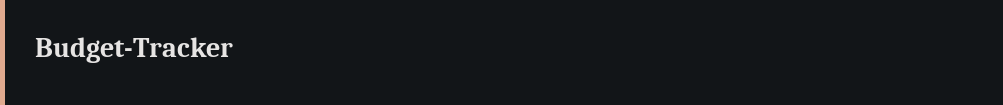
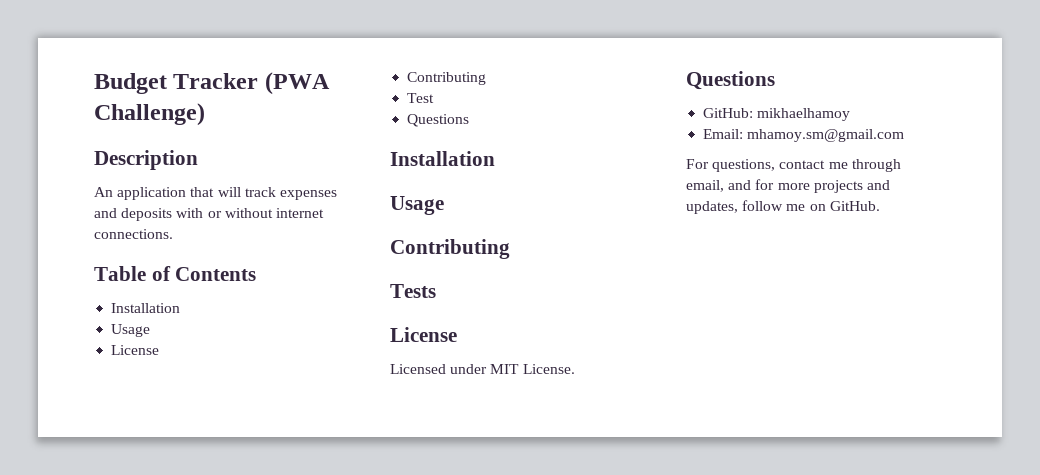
[35,37,233,63] Budget-Tracker -> [94,72,330,95] [94,103,205,126] [94,150,198,170] [94,187,337,200] [94,208,324,221] [94,229,173,239] [94,266,257,281] [111,303,181,313] [111,324,151,337] [111,345,160,355] [407,72,487,85] [407,93,435,103] [407,114,470,127] [390,151,495,166] [390,196,444,215] [390,239,510,259] [390,284,436,298] [390,327,457,342] [390,364,575,374] [686,71,775,90] [703,108,851,121] [703,129,905,142] [686,159,901,172] [686,179,890,193] [686,200,880,214] Budget Tracker (PWA Challenge) // Description // An application that will track expenses and deposits with or without internet connections. // Table of Contents // Installation // Usage // License // Contributing // Test // Questions // Installation // Usage // Contributing // Tests // License // Licensed under MIT License. // Questions // GitHub: mikhaelhamoy // Email: mhamoy.sm@gmail.com // For questions, contact me through email, and for more projects and updates, follow me on GitHub.

